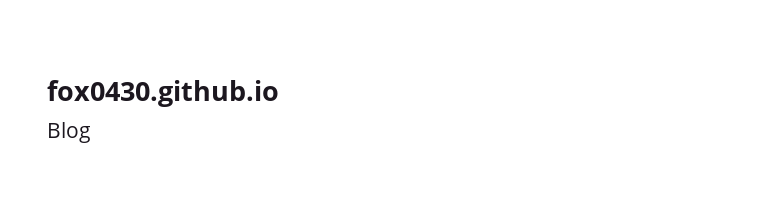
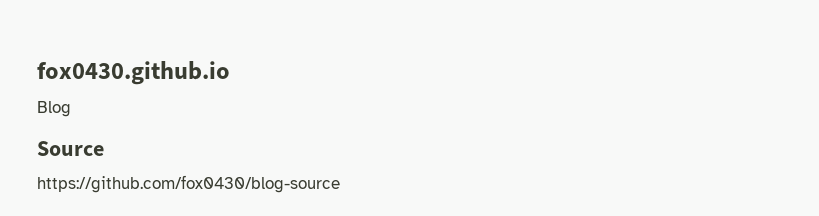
(91, 132) none -> [37,141,104,156] [37,175,340,193] // Source // https://github.com/fox0430/blog-source

